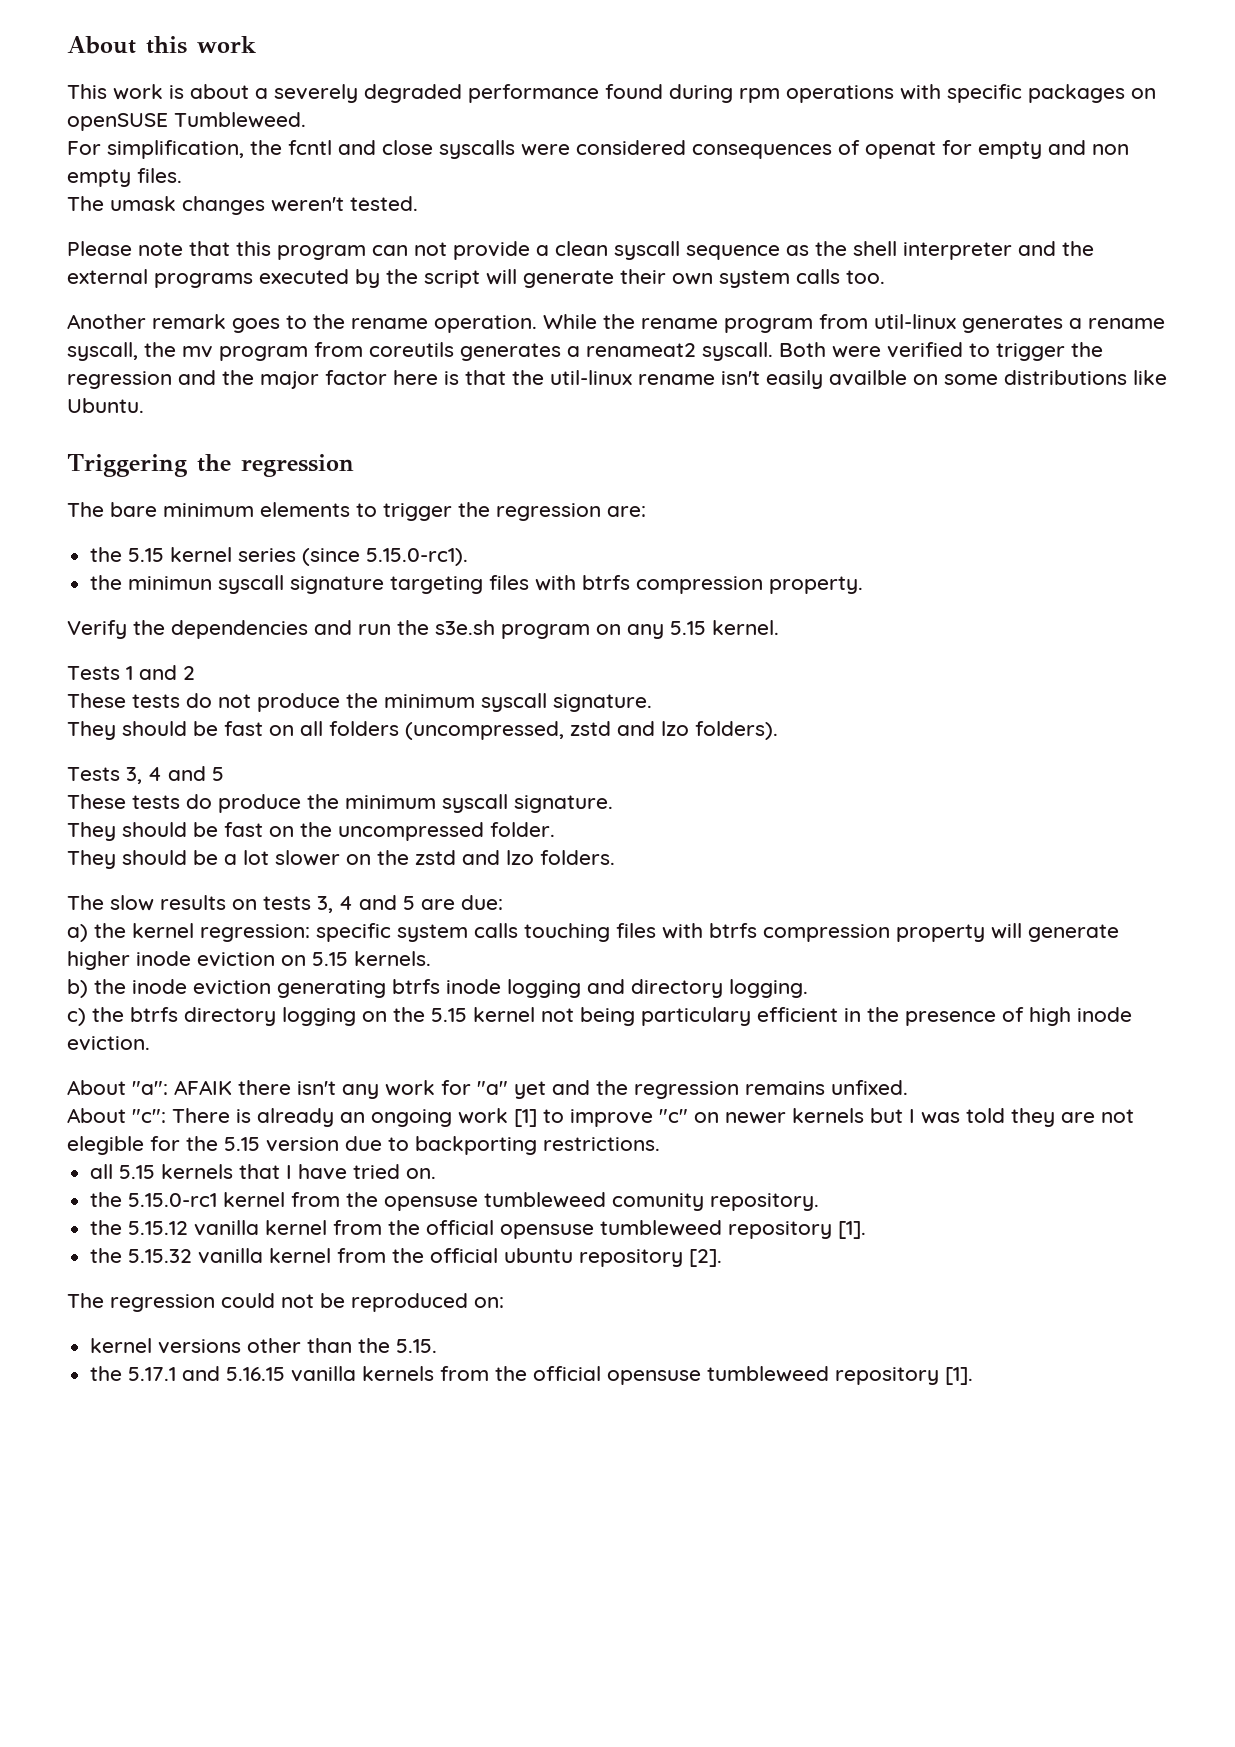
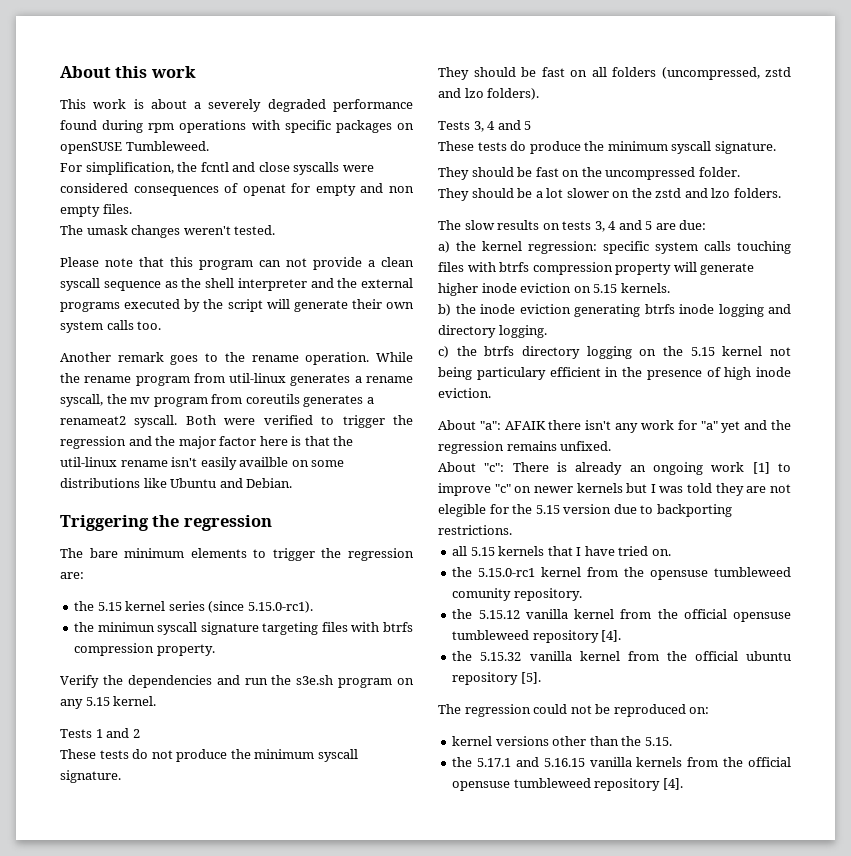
[67,398,144,413] Ubuntu. -> [170,478,293,488] Ubuntu and Debian.
[838,1221,867,1239] [1]. -> [601,630,622,642] [4].
[689,1249,723,1267] [2]. -> [520,672,541,684] [5].
[945,1367,974,1385] [1]. -> [662,778,683,790] [4].

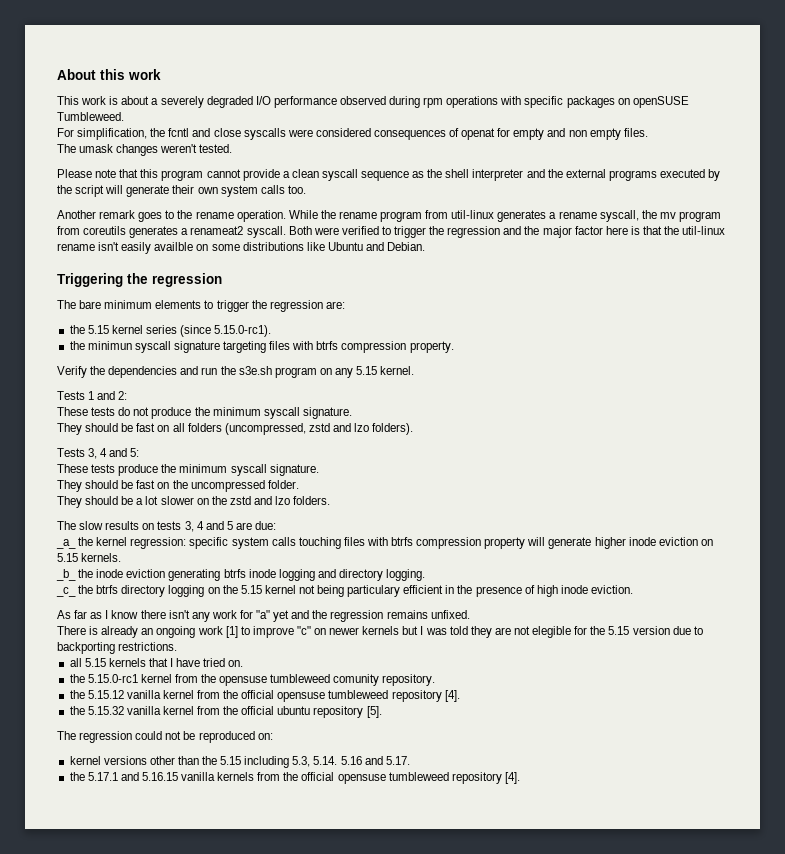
[332,99,413,112] [60,120,97,130] performance found -> [255,96,386,108] I/O performance observed
[259,258,307,267] can not -> [206,169,241,178] cannot
[132,729,140,738] 2 -> [118,391,128,400] 2:
[524,121,532,130] [438,141,527,151] 5 // These tests do -> [130,448,140,457] [57,464,116,473] 5: // These tests
[438,241,450,253] a) -> [56,539,76,549] _a_
[438,304,451,316] b) -> [56,569,76,581] _b_
[438,346,449,358] c) -> [56,587,76,597] _c_
[438,420,546,430] About "a": AFAIK -> [57,610,139,619] As far as I know
[438,462,505,472] About "c": -> (470, 614) none
[644,737,672,746] 5.15. -> [220,756,410,768] 5.15 including 5.3, 5.14. 5.16 and 5.17.

